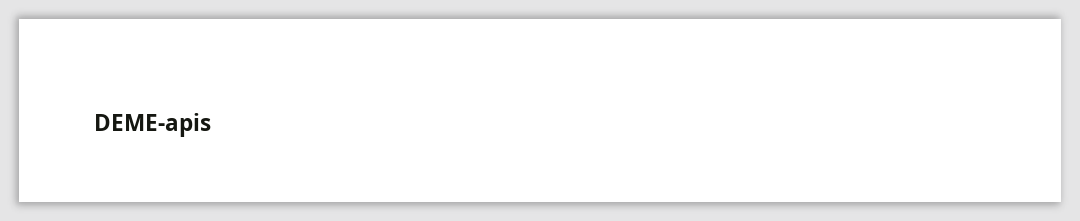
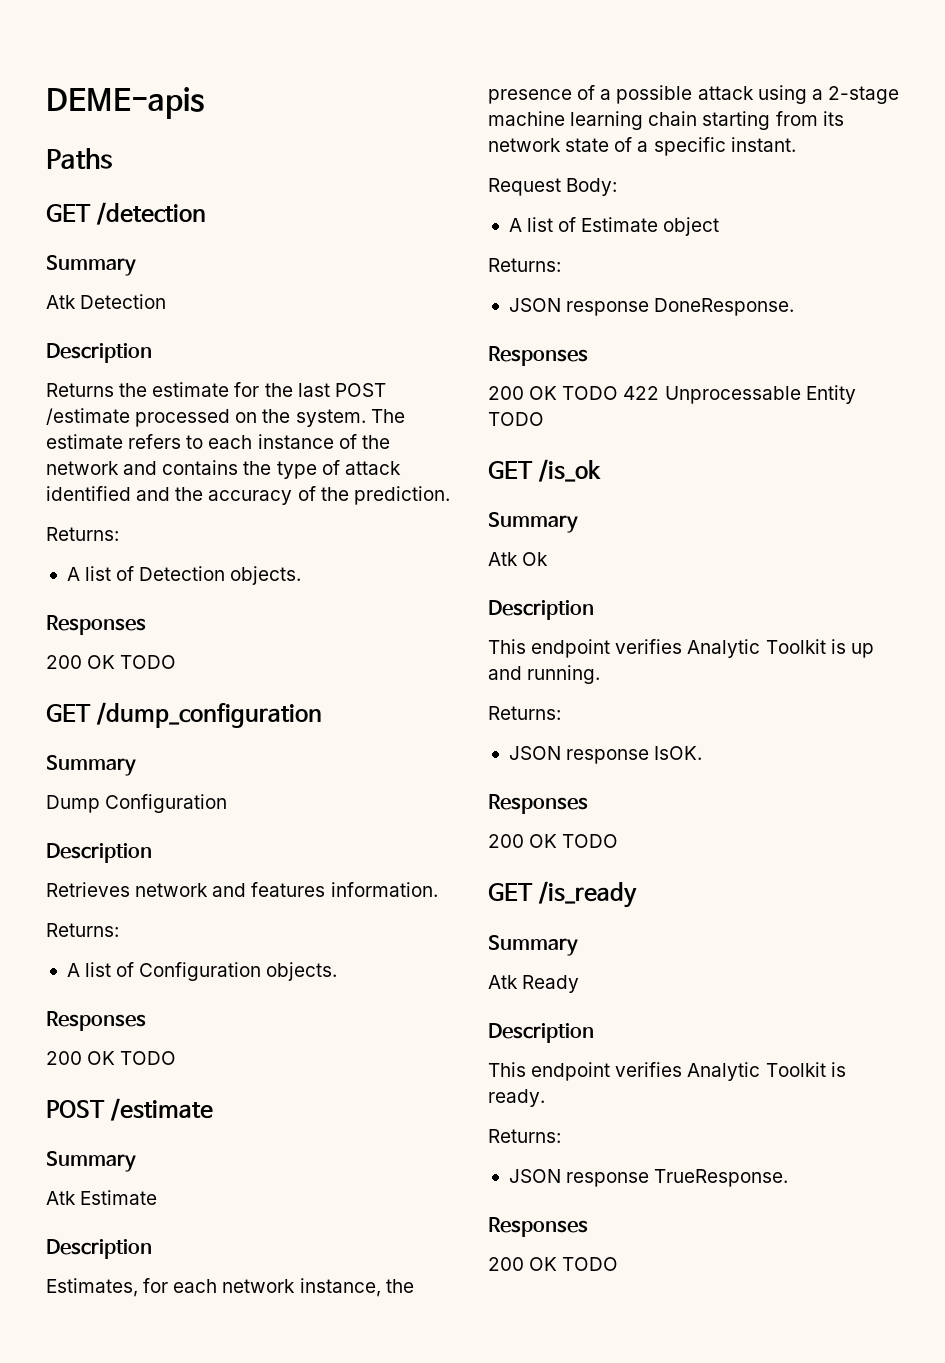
(211, 125) none -> [46,148,112,169] [46,202,207,225] [46,255,136,276] [46,294,167,309] [46,343,152,363] [46,382,386,397] [46,408,405,427] [46,434,390,449] [46,460,401,479] [46,486,450,505] [46,527,119,541] [66,566,302,585] [46,615,146,635] [46,655,177,669] [46,702,323,728] [46,755,136,776] [46,794,228,813] [46,843,152,863] [46,882,438,897] [46,923,119,937] [66,962,338,981] [46,1011,146,1031] [46,1051,177,1065] [46,1098,214,1121] [46,1151,136,1172] [46,1190,158,1205] [46,1239,152,1259] [46,1278,414,1297] [488,85,899,104] [488,111,844,130] [488,137,796,156] [488,178,618,196] [508,217,720,236] [488,258,561,272] [508,298,795,316] [488,346,588,366] [488,385,856,404] [488,412,544,426] [488,459,602,482] [488,512,578,533] [488,552,549,566] [488,600,594,620] [488,639,874,658] [488,665,601,684] [488,706,561,720] [508,746,703,764] [488,794,588,814] [488,834,619,848] [488,881,638,908] [488,935,578,956] [488,975,580,993] [488,1023,594,1043] [488,1062,846,1081] [488,1089,545,1107] [488,1129,561,1143] [508,1169,789,1187] [488,1217,588,1237] [488,1257,619,1271] // Paths // GET /detection // Summary // Atk Detection // Description // Returns the estimate for the last POST /estimate processed on the system. The estimate refers to each instance of the network and contains the type of attack identified and the accuracy of the prediction. // Returns: // A list of Detection objects. // Responses // 200 OK TODO // GET /dump_configuration // Summary // Dump Configuration // Description // Retrieves network and features information. // Returns: // A list of Configuration objects. // Responses // 200 OK TODO // POST /estimate // Summary // Atk Estimate // Description // Estimates, for each network instance, the presence of a possible attack using a 2-stage machine learning chain starting from its network state of a specific instant. // Request Body: // A list of Estimate object // Returns: // JSON response DoneResponse. // Responses // 200 OK TODO 422 Unprocessable Entity TODO // GET /is_ok // Summary // Atk Ok // Description // This endpoint verifies Analytic Toolkit is up and running. // Returns: // JSON response IsOK. // Responses // 200 OK TODO // GET /is_ready // Summary // Atk Ready // Description // This endpoint verifies Analytic Toolkit is ready. // Returns: // JSON response TrueResponse. // Responses // 200 OK TODO

